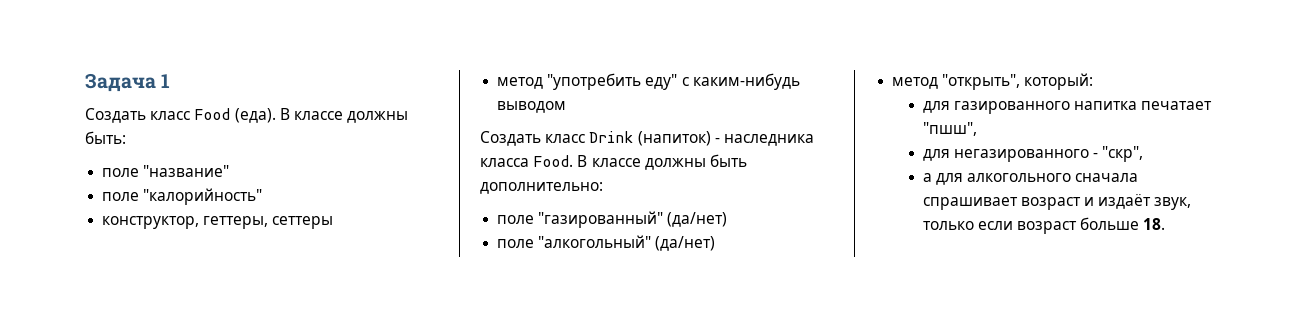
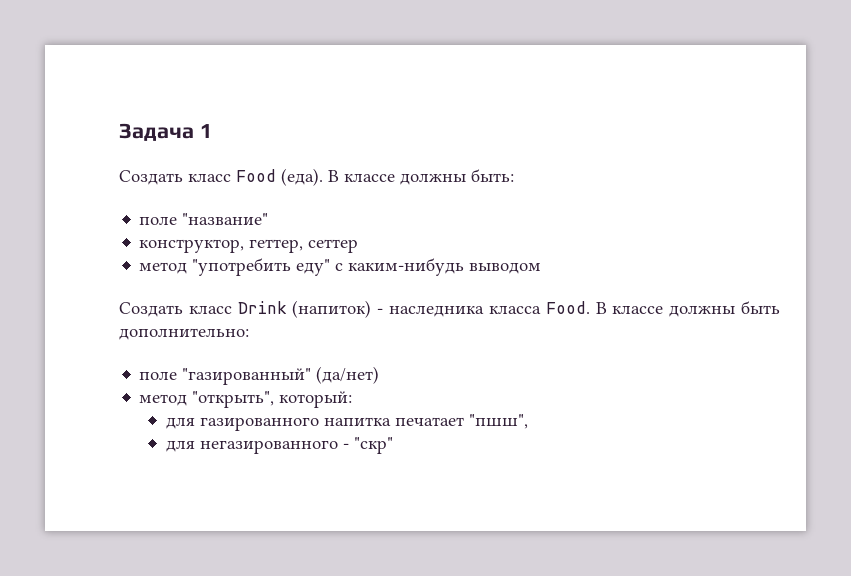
[102,188,263,205] // поле "калорийность" -> (269, 219) none
[203,216,334,229] геттеры, сеттеры -> [249,239,359,253] геттер, сеттер
[497,235,716,251] // поле "алкогольный" (да/нет) -> (380, 375) none
[1102,146,1144,162] [922,173,1139,185] [922,194,1192,210] [922,217,1166,234] "скр", // а для алкогольного сначала спрашивает возраст и издаёт звук, только если возраст больше 18. -> [354,437,394,454] "скр"

